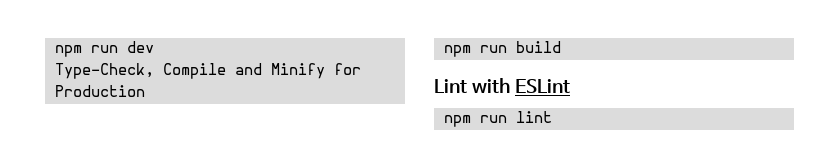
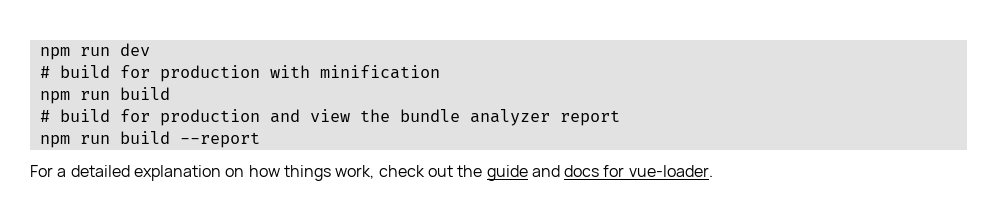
[54,63,361,79] [54,85,145,97] [443,41,561,57] [434,78,570,93] [443,111,552,127] Type-Check, Compile and Minify for Production // npm run build // Lint with ESLint // npm run lint -> [39,65,440,82] [39,87,170,104] [39,109,620,126] [39,131,260,148] [30,165,713,181] # build for production with minification // npm run build // # build for production and view the bundle analyzer report // npm run build --report // For a detailed explanation on how things work, check out the guide and docs for vue-loader.

